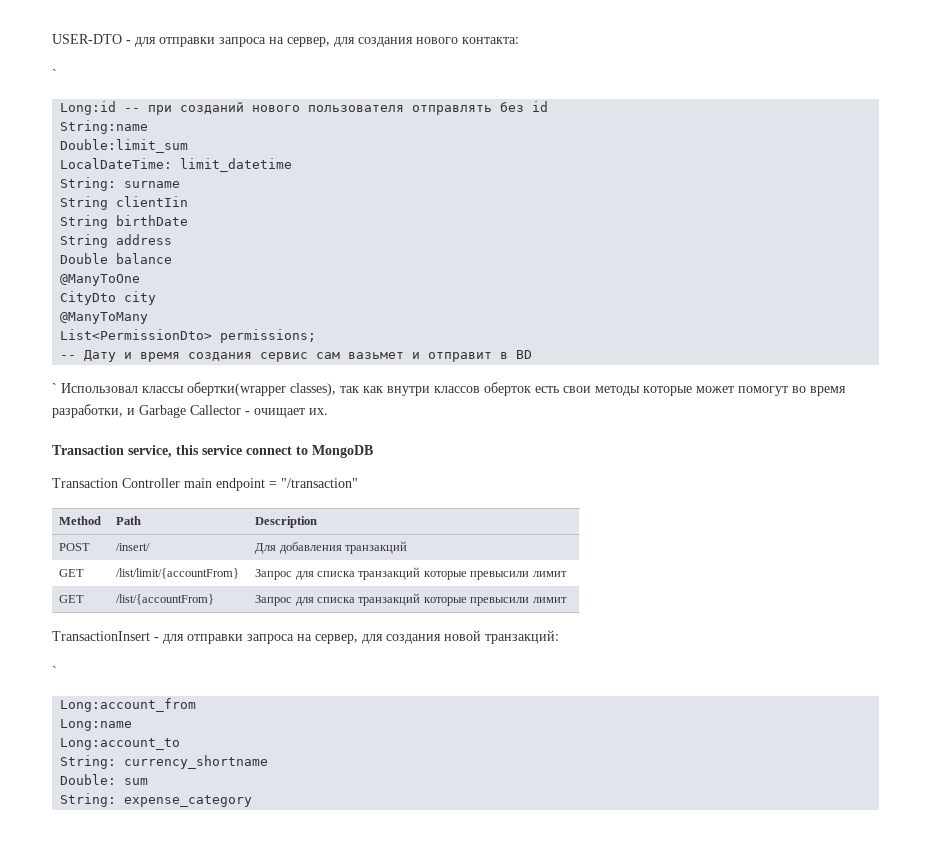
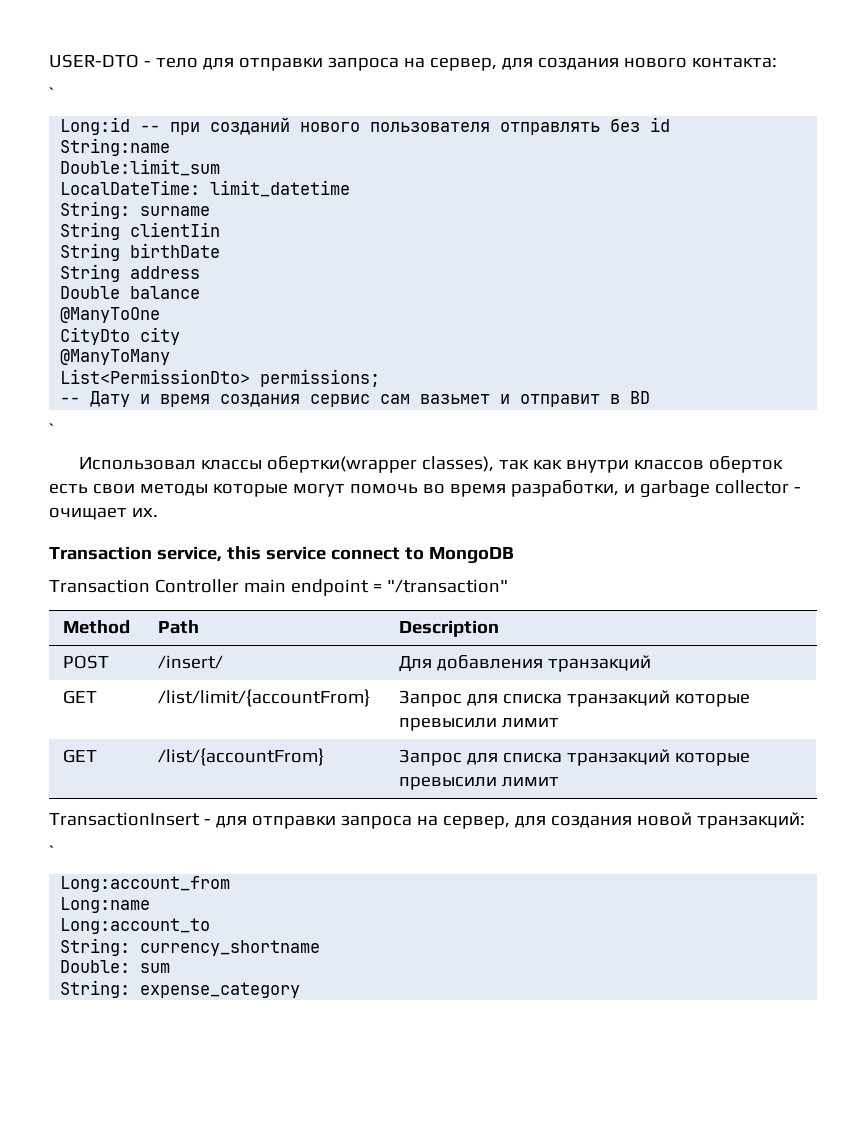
(131, 42) none -> [155,57,198,68] тело
(57, 388) none -> (54, 429) //
[696,386,788,396] может помогут -> [292,483,418,497] могут помочь
[139,405,241,418] Garbage Callector -> [639,480,789,498] garbage collector

